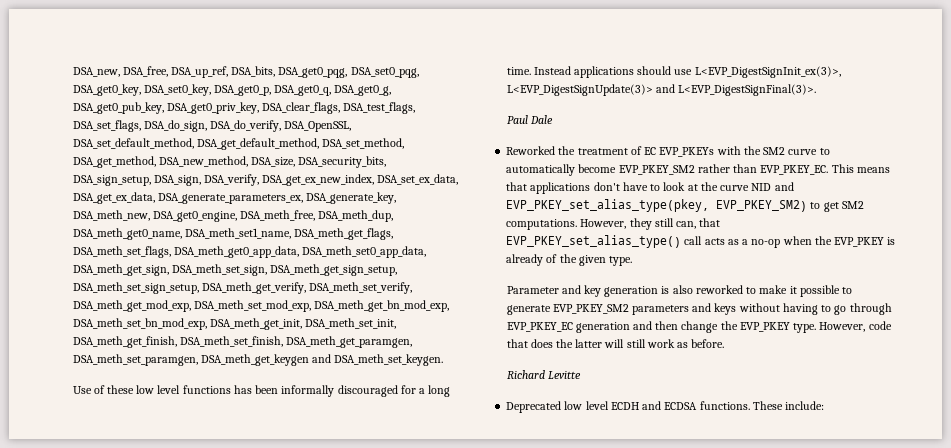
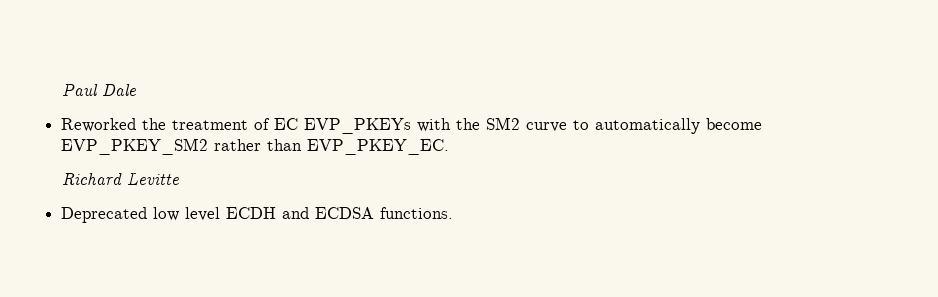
[72,66,419,78] [72,84,392,96] [72,102,416,114] [72,120,352,132] [72,138,405,150] [72,156,387,168] [72,174,459,186] [72,192,397,204] [72,210,394,222] [72,228,394,240] [72,246,427,258] [72,264,398,276] [72,282,413,294] [72,300,450,312] [72,318,397,330] [72,336,413,348] [72,354,444,366] [72,385,451,397] [506,66,841,78] [506,84,817,96] DSA_new, DSA_free, DSA_up_ref, DSA_bits, DSA_get0_pqg, DSA_set0_pqg, DSA_get0_key, DSA_set0_key, DSA_get0_p, DSA_get0_q, DSA_get0_g, DSA_get0_pub_key, DSA_get0_priv_key, DSA_clear_flags, DSA_test_flags, DSA_set_flags, DSA_do_sign, DSA_do_verify, DSA_OpenSSL, DSA_set_default_method, DSA_get_default_method, DSA_set_method, DSA_get_method, DSA_new_method, DSA_size, DSA_security_bits, DSA_sign_setup, DSA_sign, DSA_verify, DSA_get_ex_new_index, DSA_set_ex_data, DSA_get_ex_data, DSA_generate_parameters_ex, DSA_generate_key, DSA_meth_new, DSA_get0_engine, DSA_meth_free, DSA_meth_dup, DSA_meth_get0_name, DSA_meth_set1_name, DSA_meth_get_flags, DSA_meth_set_flags, DSA_meth_get0_app_data, DSA_meth_set0_app_data, DSA_meth_get_sign, DSA_meth_set_sign, DSA_meth_get_sign_setup, DSA_meth_set_sign_setup, DSA_meth_get_verify, DSA_meth_set_verify, DSA_meth_get_mod_exp, DSA_meth_set_mod_exp, DSA_meth_get_bn_mod_exp, DSA_meth_set_bn_mod_exp, DSA_meth_get_init, DSA_meth_set_init, DSA_meth_get_finish, DSA_meth_set_finish, DSA_meth_get_paramgen, DSA_meth_set_paramgen, DSA_meth_get_keygen and DSA_meth_set_keygen. // Use of these low level functions has been informally discouraged for a long time. Instead applications should use L<EVP_DigestSignInit_ex(3)>, L<EVP_DigestSignUpdate(3)> and L<EVP_DigestSignFinal(3)>. // -> (62, 90) none
[831,164,890,173] [506,182,794,194] [506,199,864,212] [506,218,721,230] [506,235,896,248] [506,254,633,266] [506,285,853,297] [506,303,892,315] [506,321,892,333] [506,339,725,348] This means that applications don't have to look at the curve NID and EVP_PKEY_set_alias_type(pkey, EVP_PKEY_SM2) to get SM2 computations. However, they still can, that EVP_PKEY_set_alias_type() call acts as a no-op when the EVP_PKEY is already of the given type. // Parameter and key generation is also reworked to make it possible to generate EVP_PKEY_SM2 parameters and keys without having to go through EVP_PKEY_EC generation and then change the EVP_PKEY type. However, code that does the latter will still work as before. -> (450, 147) none
[752,401,825,410] These include: -> (454, 213) none

